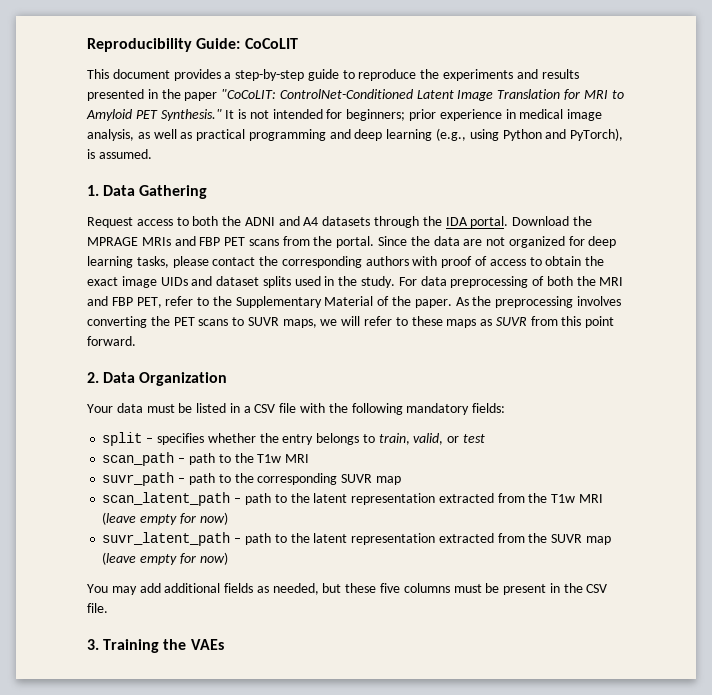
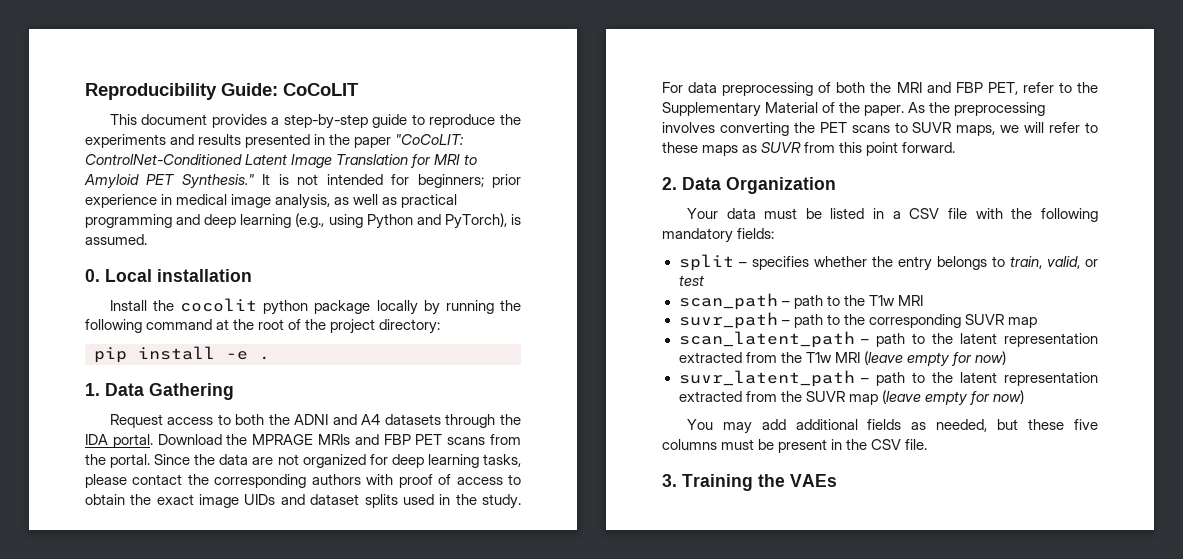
(152, 154) none -> [85,269,252,282] [109,298,522,315] [85,319,441,334] [94,346,270,363] // 0. Local installation // Install the cocolit python package locally by running the following command at the root of the project directory: // pip install -e .

